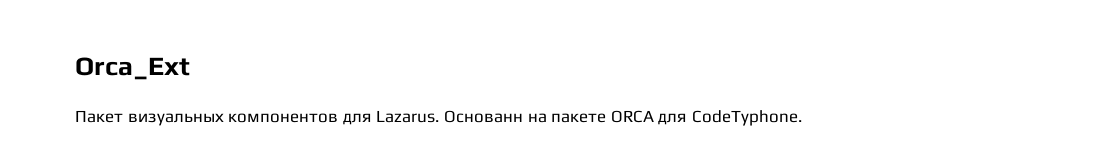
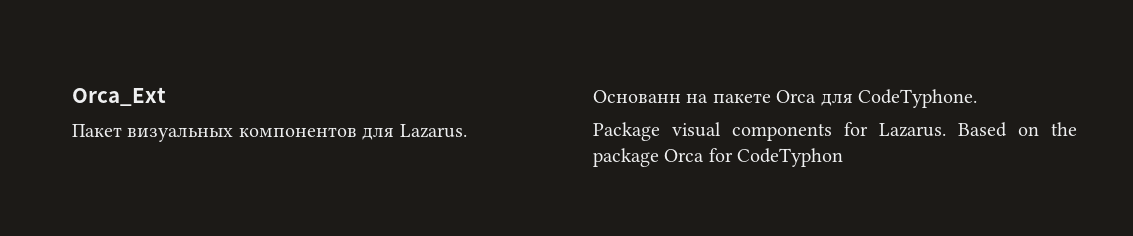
[610,110,654,123] ORCA -> [776,90,817,103] Orca
(802, 118) none -> [593,122,1077,141] [593,148,844,167] // Package visual components for Lazarus. Based on the package Orca for CodeTyphon

